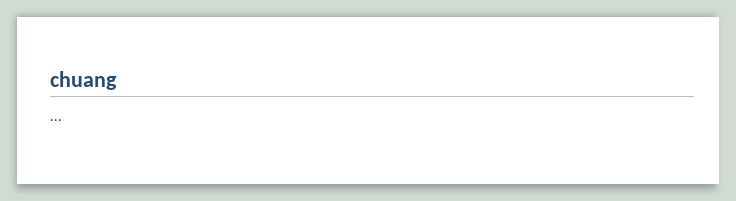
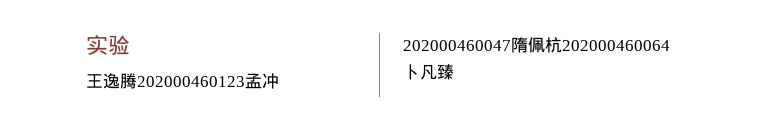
[50,71,117,90] [50,119,62,121] chuang // ... -> [86,35,130,55] [86,73,279,89] [403,37,670,53] [403,64,454,80] 实验 // 王逸腾202000460123孟冲202000460047隋佩杭202000460064卜凡臻

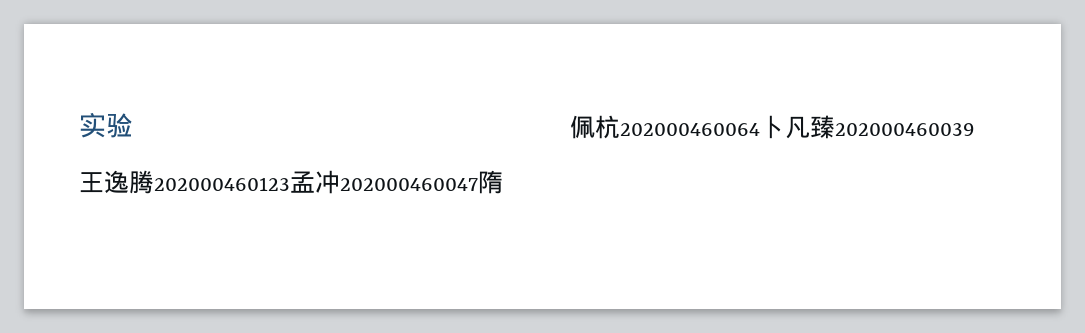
(454, 72) none -> [835,123,975,136] 202000460039

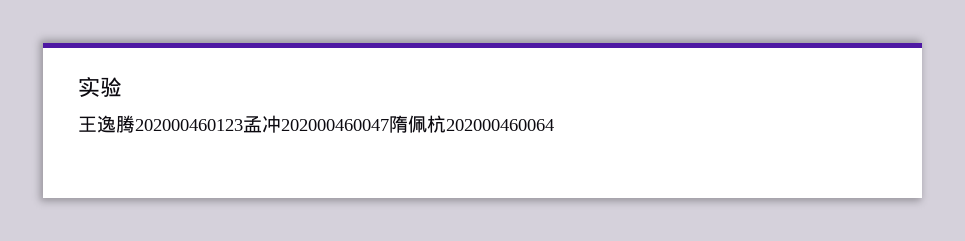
[760,115,975,139] 卜凡臻202000460039 -> (554, 125) none

